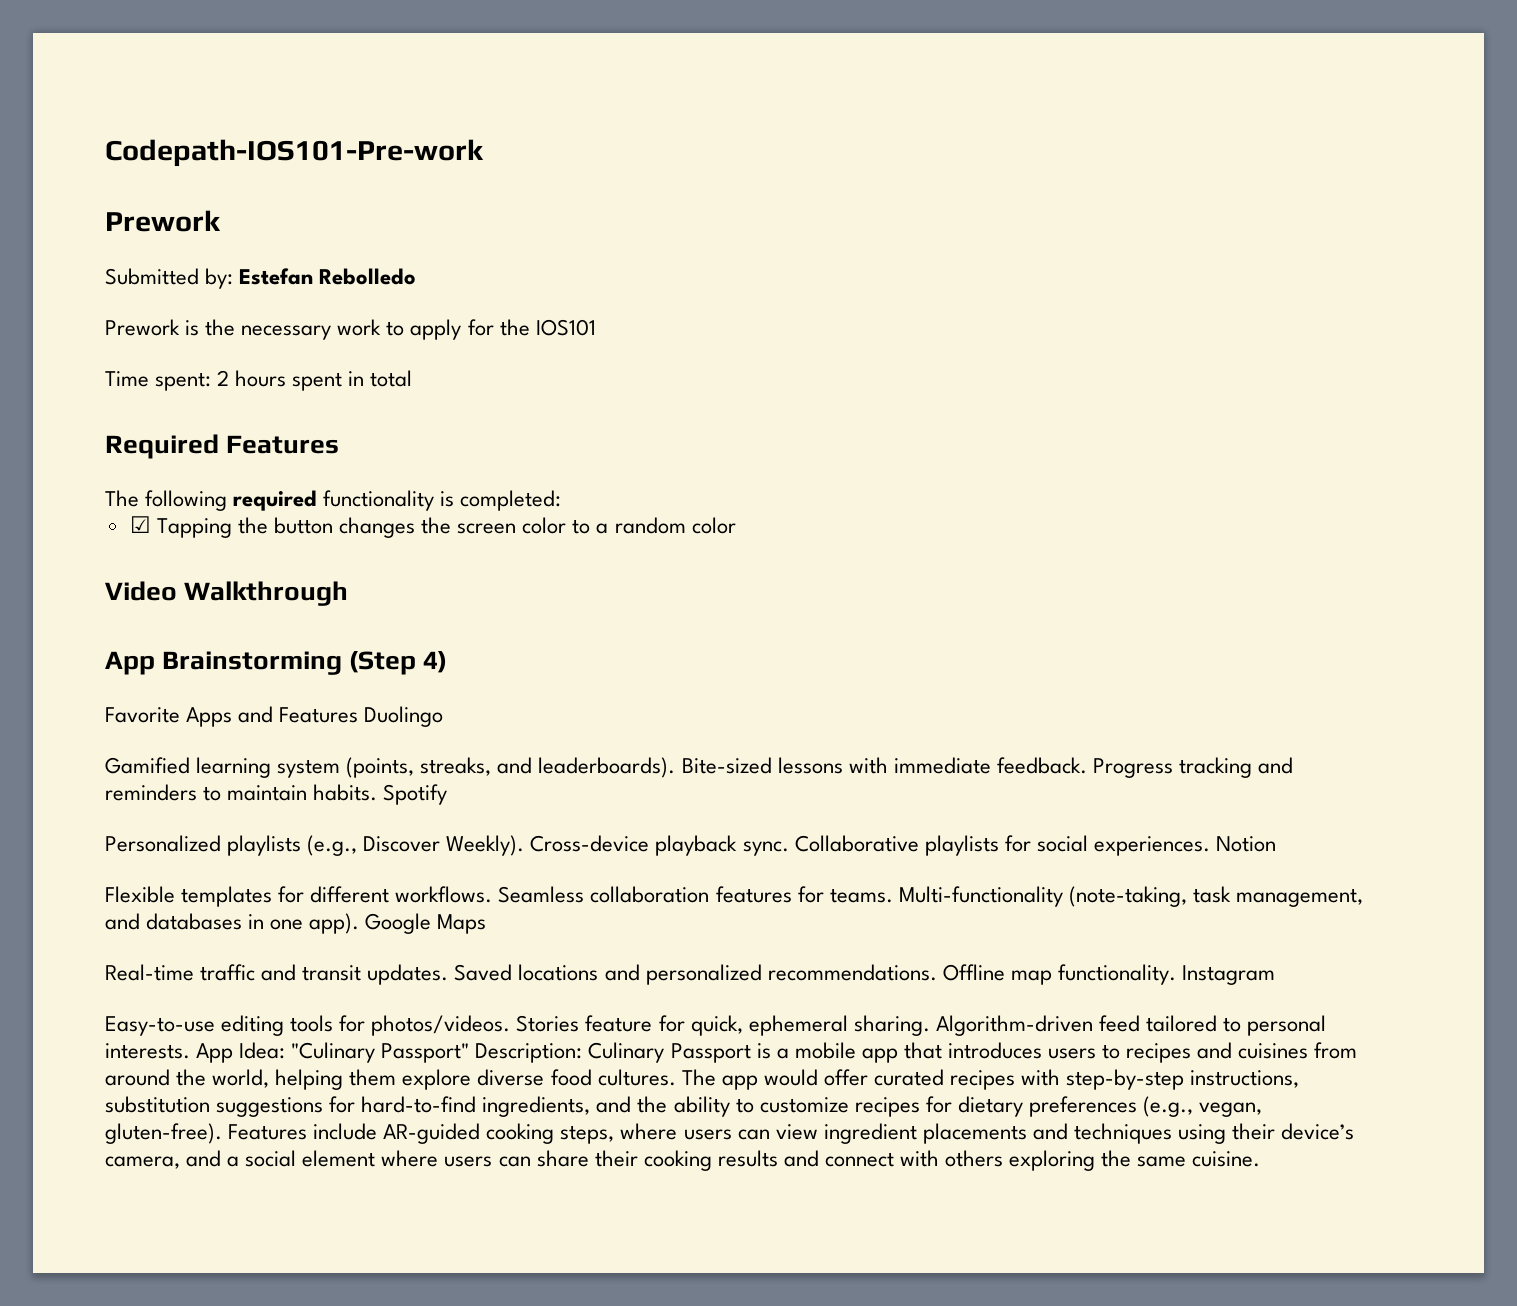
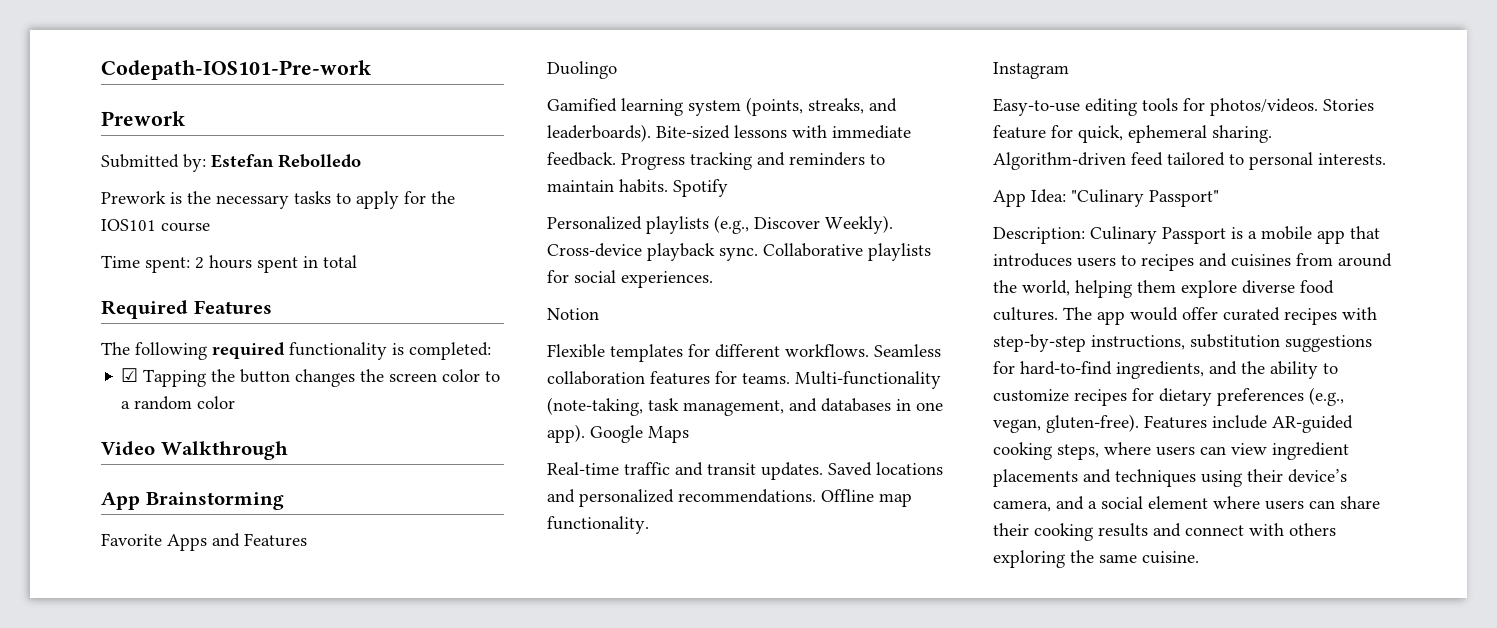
[337,319,382,336] work -> [294,191,331,204] tasks
(596, 327) none -> [161,222,210,232] course
[349,651,448,675] (Step 4) -> (284, 501) none
(359, 715) none -> (307, 540) //
(1210, 846) none -> (713, 279) //
(1176, 974) none -> (649, 525) //
(190, 1051) none -> (1386, 159) //
(470, 1053) none -> (1219, 198) //

